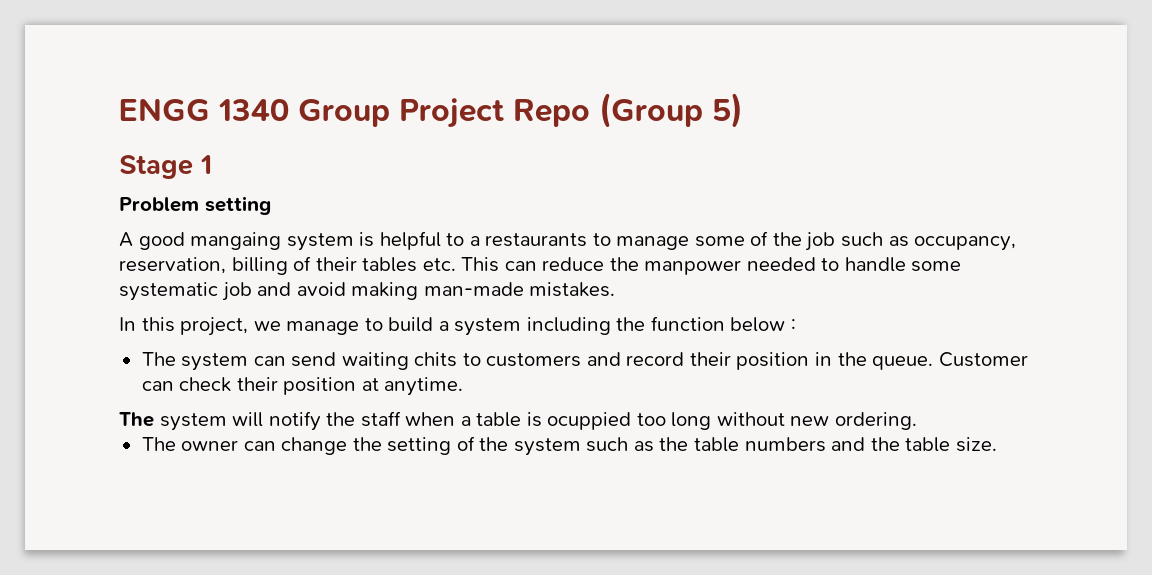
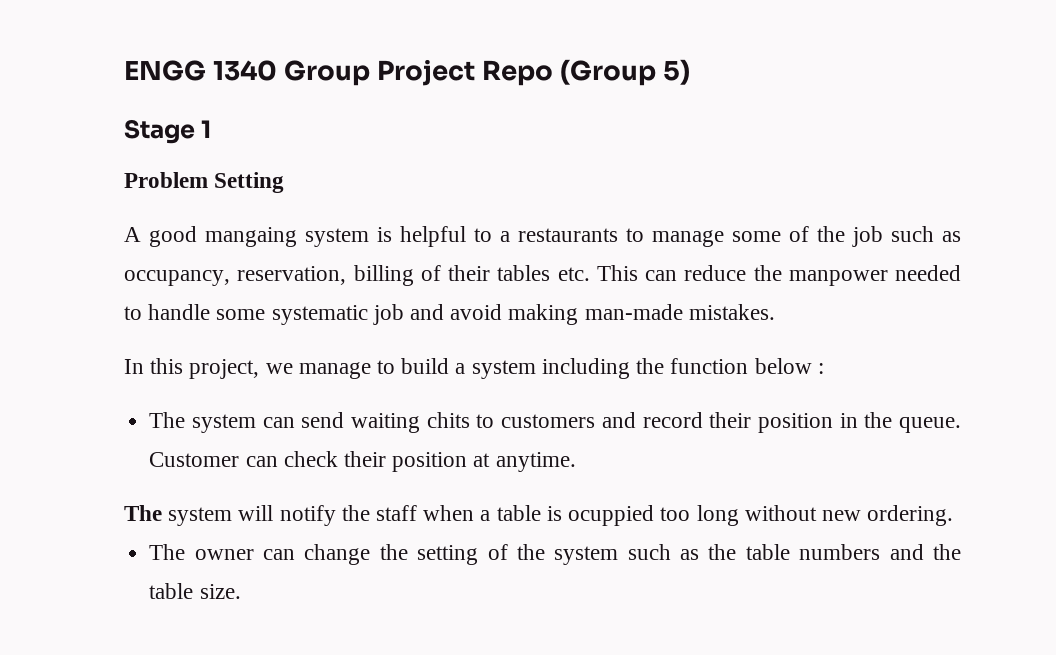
[204,196,271,215] setting -> [214,172,285,193] Setting

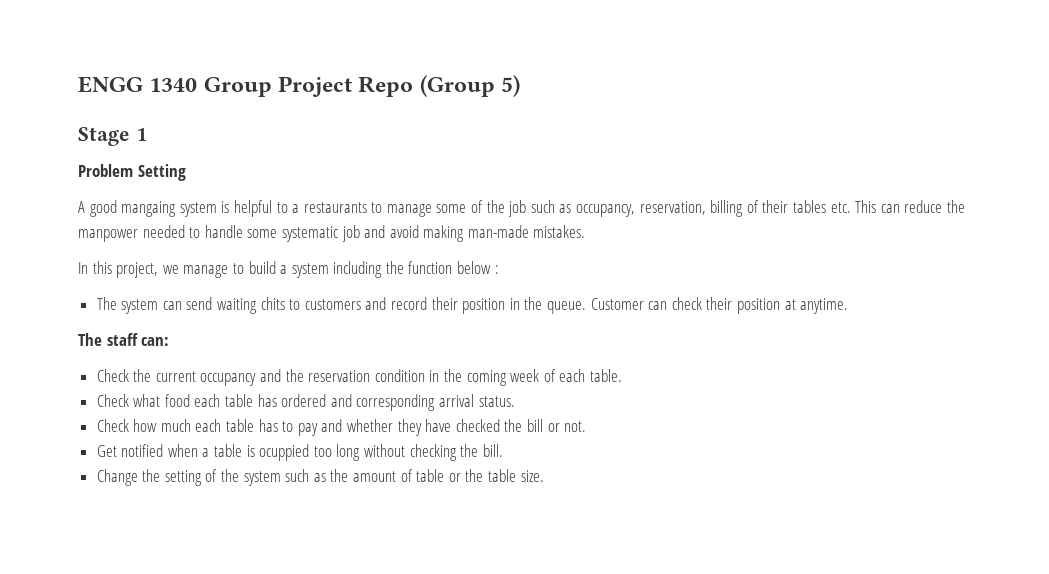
[168,505,418,526] system will notify the staff -> [106,333,170,346] [96,369,622,386] [96,394,515,411] [96,419,587,436] [96,444,164,457] staff can: // Check the current occupancy and the reservation condition in the coming week of each table. // Check what food each table has ordered and corresponding arrival status. // Check how much each table has to pay and whether they have checked the bill or not. // Get notified
[821,505,954,526] [149,544,371,565] new ordering. // The owner can change -> [409,444,503,461] [96,469,138,486] checking the bill. // Change
[745,544,924,560] table numbers and -> [353,469,461,482] amount of table or

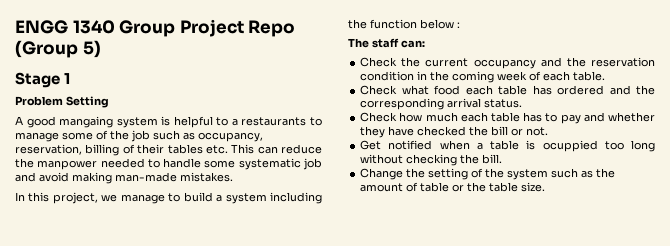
[96,297,849,314] // The system can send waiting chits to customers and record their position in the queue. Customer can check their position at anytime. -> (460, 25) none
(352, 400) none -> [636,85,655,95] the

